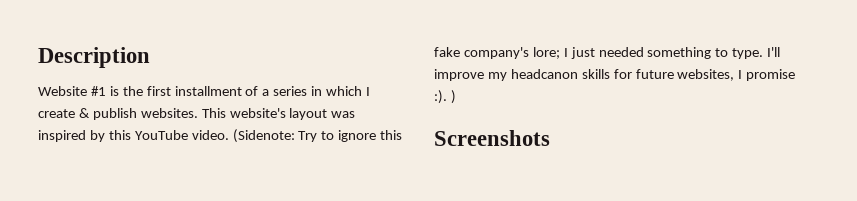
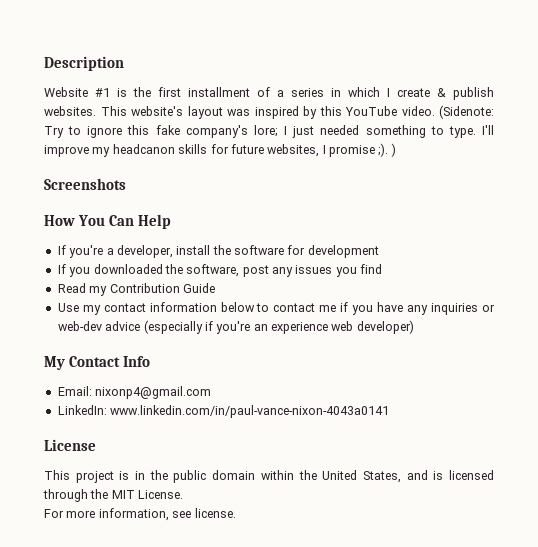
[434,90,447,104] :). -> [378,143,389,157] ;).
(550, 138) none -> [44,214,172,229] [57,245,379,258] [57,264,383,277] [57,283,215,296] [57,302,495,315] [57,320,414,334] [44,356,151,370] [57,386,212,399] [57,405,390,418] [44,439,96,451] [44,470,494,483] [43,489,184,502] [44,508,236,521] // How You Can Help // If you're a developer, install the software for development // If you downloaded the software, post any issues you find // Read my Contribution Guide // Use my contact information below to contact me if you have any inquiries or web-dev advice (especially if you're an experience web developer) // My Contact Info // Email: nixonp4@gmail.com // LinkedIn: www.linkedin.com/in/paul-vance-nixon-4043a0141 // License // This project is in the public domain within the United States, and is licensed through the MIT License. // For more information, see license.

